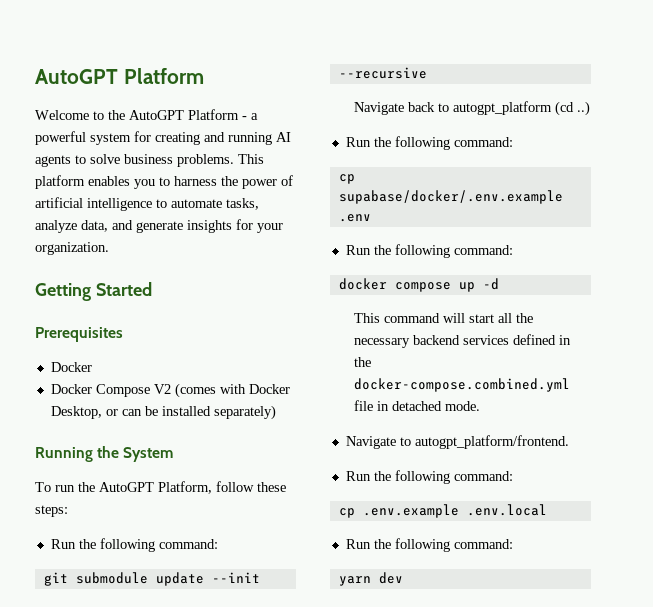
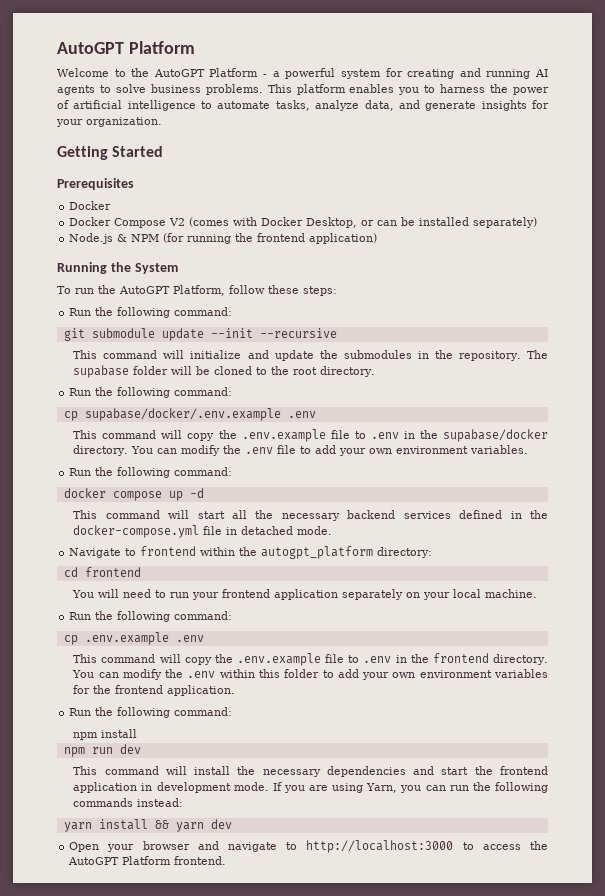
(276, 412) none -> [69,233,378,244] // Node.js & NPM (for running the frontend application)
[354,101,591,116] Navigate back to autogpt_platform (cd ..) -> [73,350,548,361] [73,365,376,378] This command will initialize and update the submodules in the repository. The supabase folder will be cloned to the root directory.
(371, 218) none -> [73,429,548,442] [73,445,529,456] // This command will copy the .env.example file to .env in the supabase/docker directory. You can modify the .env file to add your own environment variables.
[354,378,571,392] docker-compose.combined.yml -> [73,525,200,538] docker-compose.yml
[414,435,569,449] autogpt_platform/frontend. -> [140,546,433,559] [63,567,141,577] [72,589,538,600] frontend within the autogpt_platform directory: // cd frontend // You will need to run your frontend application separately on your local machine.
[466,504,547,516] [345,538,513,552] [338,572,403,586] .env.local // Run the following command: // yarn dev -> [175,635,204,642] [73,653,549,666] [72,669,549,680] [73,685,236,696] [69,707,233,718] [73,729,138,740] [63,744,141,757] [73,766,548,777] [73,782,548,793] [73,798,184,807] [63,819,232,832] [69,840,548,853] [68,856,227,865] .env // This command will copy the .env.example file to .env in the frontend directory. You can modify the .env within this folder to add your own environment variables for the frontend application. // Run the following command: // npm install // npm run dev // This command will install the necessary dependencies and start the frontend application in development mode. If you are using Yarn, you can run the following commands instead: // yarn install && yarn dev // Open your browser and navigate to http://localhost:3000 to access the AutoGPT Platform frontend.

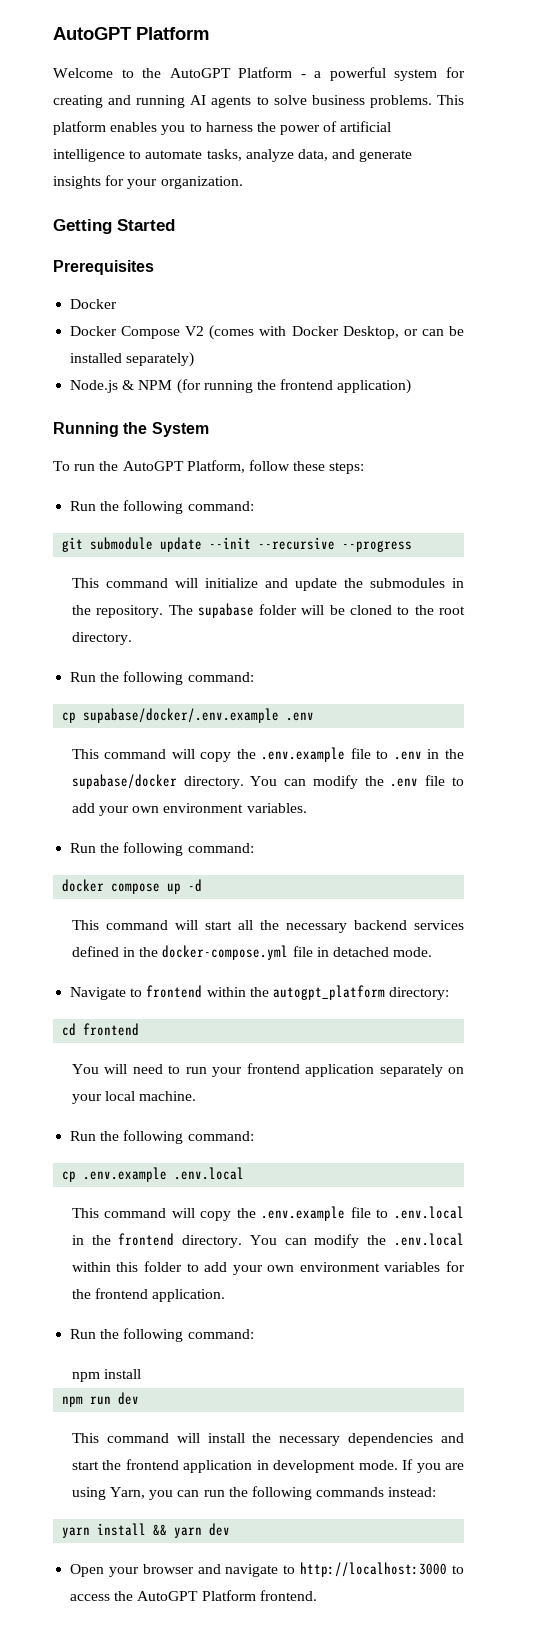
(337, 333) none -> [342,540,413,552] --progress
[175,635,204,642] [73,653,392,666] .env // This command will copy the .env.example file to .env -> [174,1167,245,1180] [71,1206,464,1221] .env.local // This command will copy the .env.example file to .env.local
[187,671,216,678] .env -> [393,1233,464,1246] .env.local

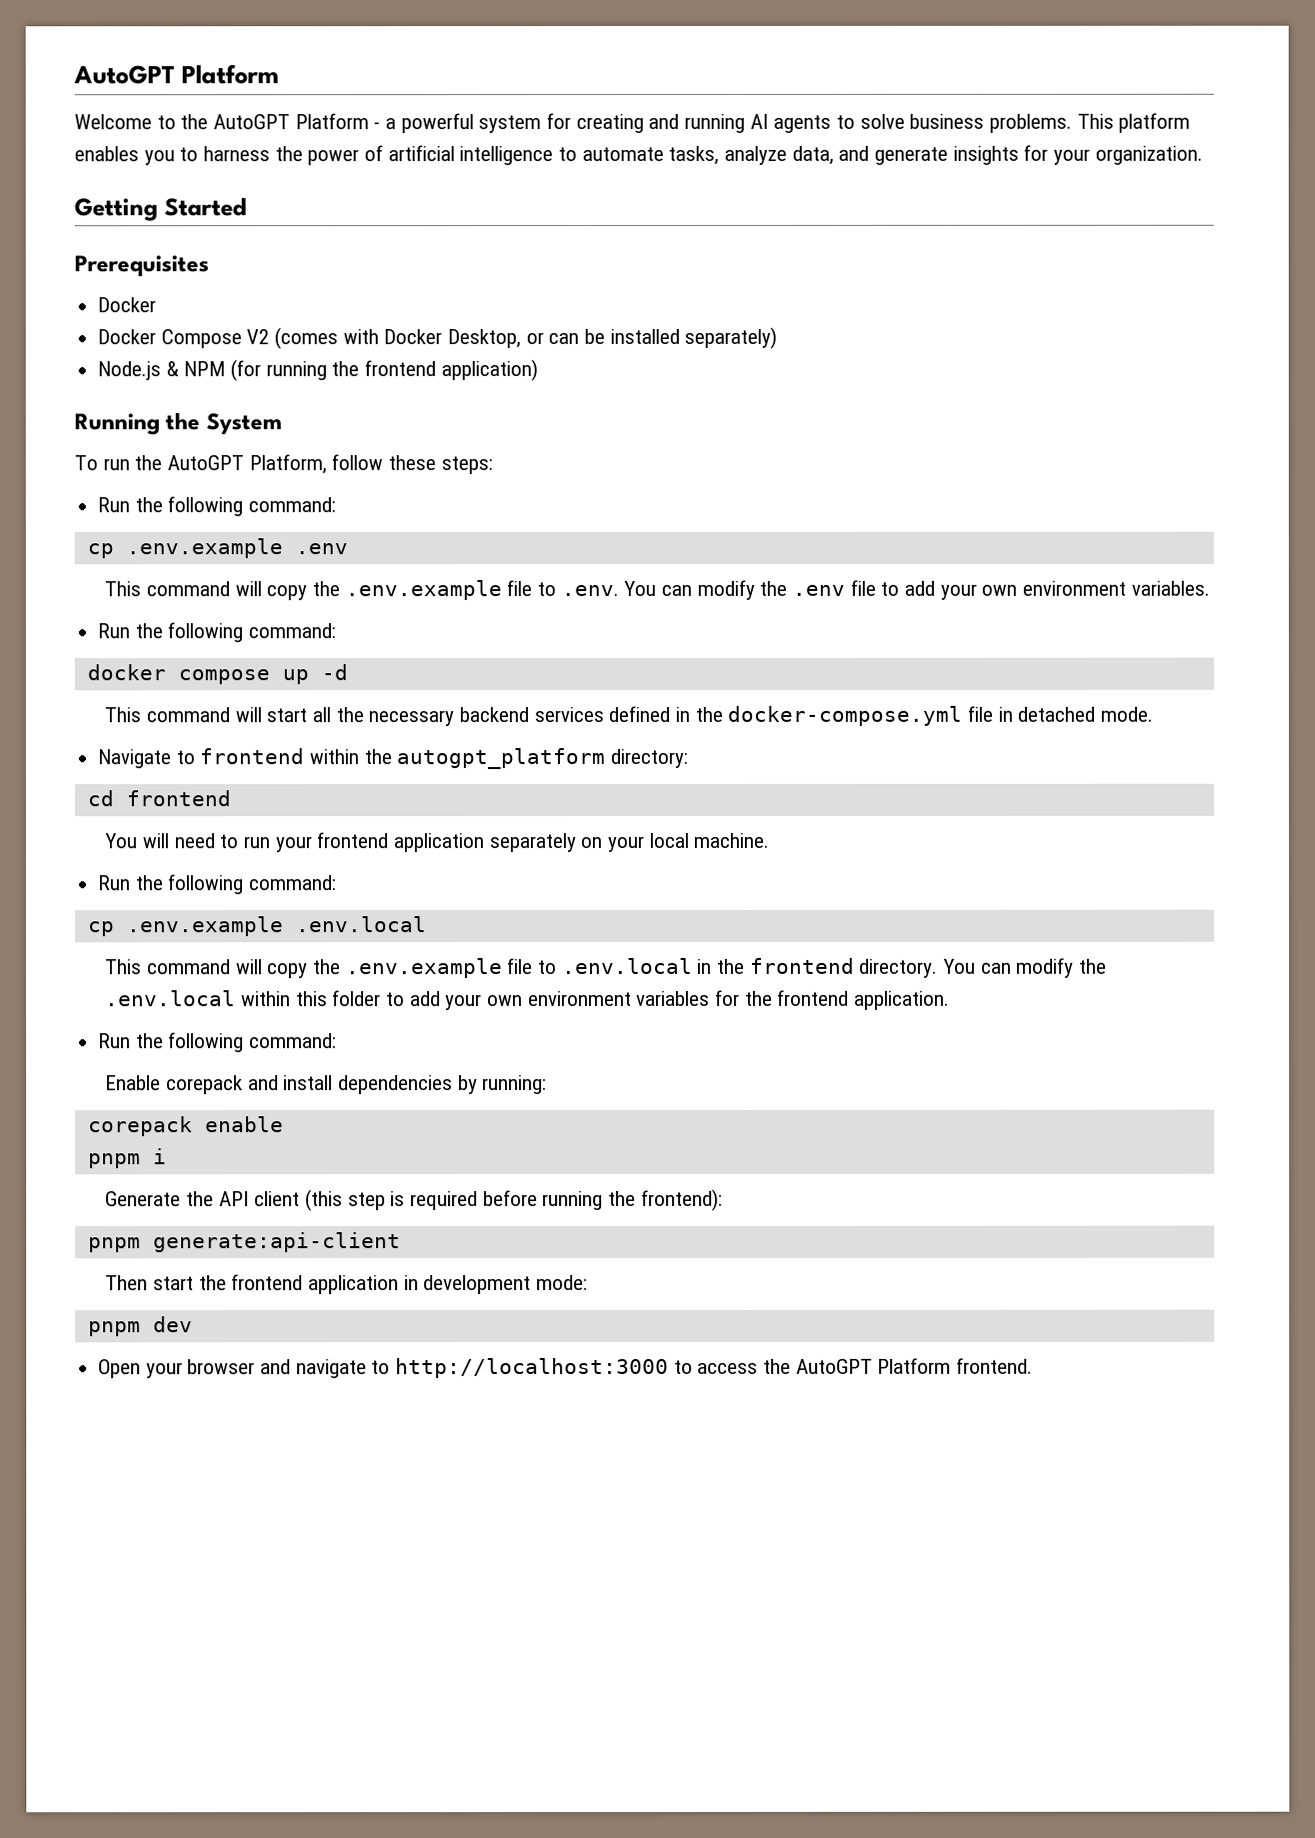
[62,537,413,552] [71,578,464,591] [71,603,466,618] [71,632,132,645] [70,671,254,685] [62,708,280,723] // git submodule update --init --recursive --progress // This command will initialize and update the submodules in the repository. The supabase folder will be cloned to the root directory. // Run the following command: // cp supabase/docker/.env.example -> [86,538,283,559] // cp .env.example
[393,749,465,760] [71,774,244,789] .env in the supabase/docker directory. -> [560,585,619,597] .env.
[71,1369,142,1382] [62,1392,140,1407] [71,1433,465,1446] npm install // npm run dev // This command will install the necessary dependencies and -> [105,1075,548,1095] [87,1116,284,1137] [87,1148,167,1169] [105,1188,723,1212] [87,1232,401,1253] [105,1275,149,1291] Enable corepack and install dependencies by running: // corepack enable // pnpm i // Generate the API client (this step is required before running the frontend): // pnpm generate:api-client // Then
[358,1459,465,1473] [71,1486,437,1500] [62,1523,203,1538] mode. If you are using Yarn, you can run the following commands instead: // yarn install && yarn -> [535,1275,588,1291] [87,1321,141,1337] mode: // pnpm

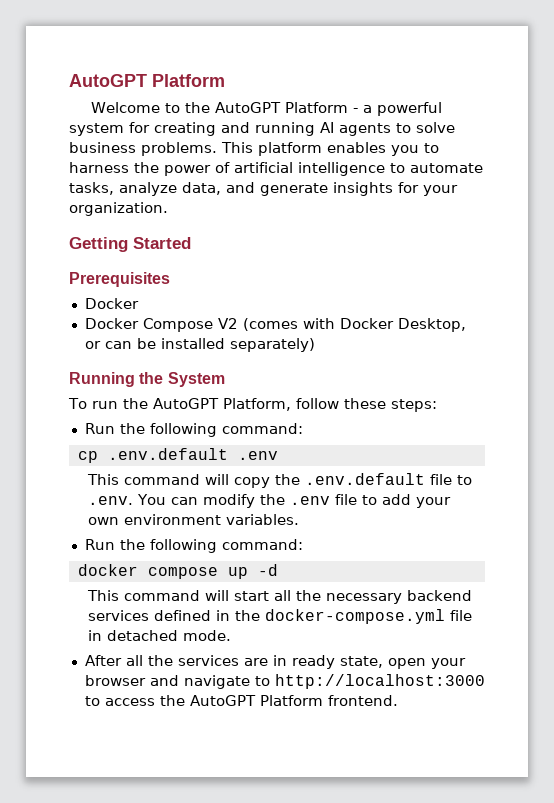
[97,359,538,382] // Node.js & NPM (for running the frontend application) -> (315, 345) none
[125,538,283,559] .env.example -> [107,448,228,460] .env.default
[344,580,502,601] .env.example -> [304,473,425,485] .env.default
[97,748,689,770] [86,790,231,807] [104,832,770,853] [97,874,337,895] [87,916,427,937] [105,957,1107,979] [105,989,950,1011] [98,1032,338,1053] [105,1075,548,1095] [87,1116,284,1137] [87,1148,167,1169] [105,1188,723,1212] [87,1232,401,1253] [105,1274,588,1295] [87,1316,193,1337] [98,1359,142,1379] Navigate to frontend within the autogpt_platform directory: // cd frontend // You will need to run your frontend application separately on your local machine. // Run the following command: // cp .env.example .env.local // This command will copy the .env.example file to .env.local in the frontend directory. You can modify the .env.local within this folder to add your own environment variables for the frontend application. // Run the following command: // Enable corepack and install dependencies by running: // corepack enable // pnpm i // Generate the API client (this step is required before running the frontend): // pnpm generate:api-client // Then start the frontend application in development mode: // pnpm dev // Open -> [84,655,426,669] After all the services are in ready state, open

